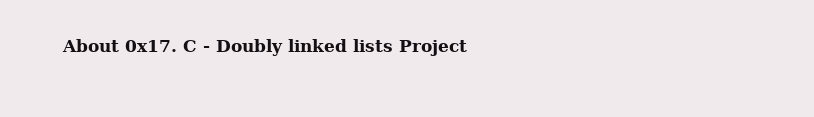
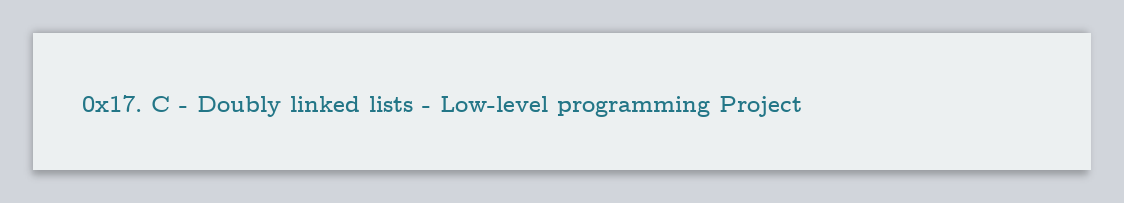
[62,39,119,52] About -> (82, 103) none
(393, 45) none -> [422,96,710,117] - Low-level programming

